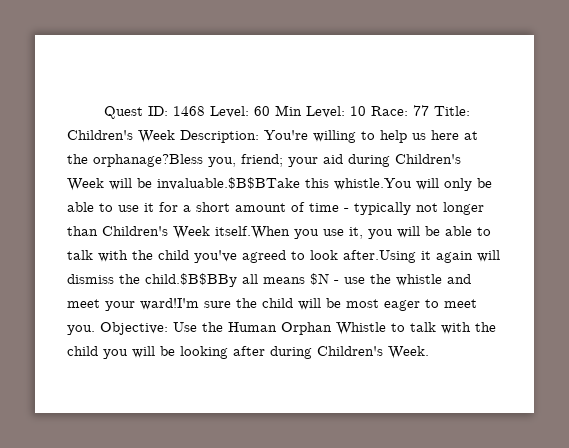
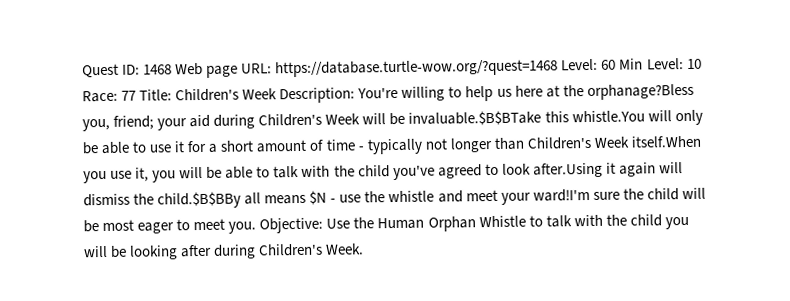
(205, 111) none -> [175,59,559,78] Web page URL: https://database.turtle-wow.org/?quest=1468

